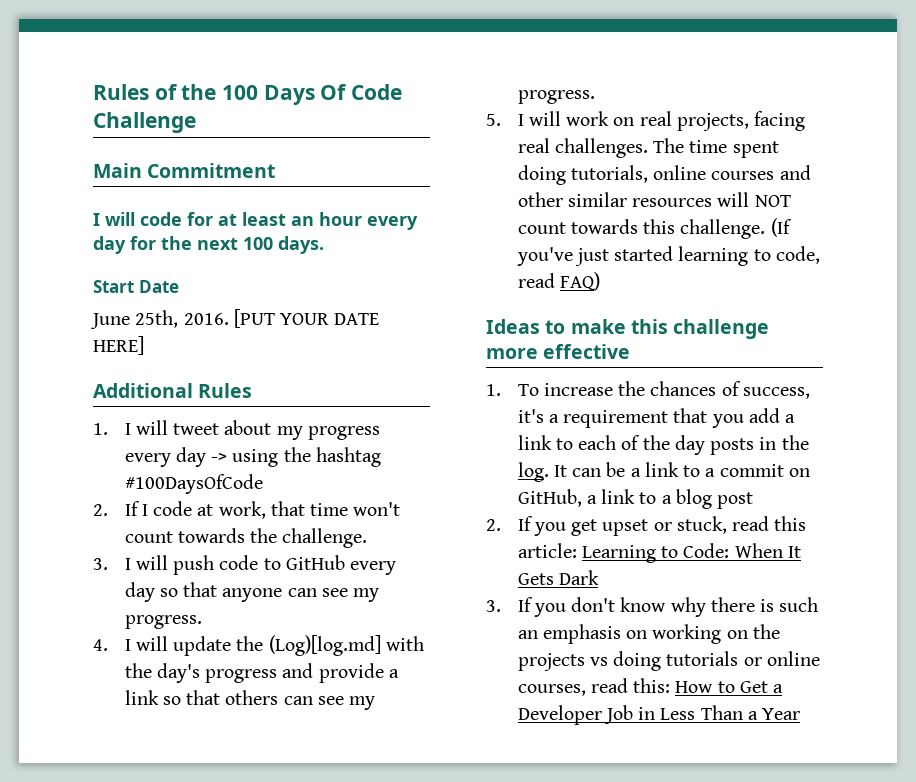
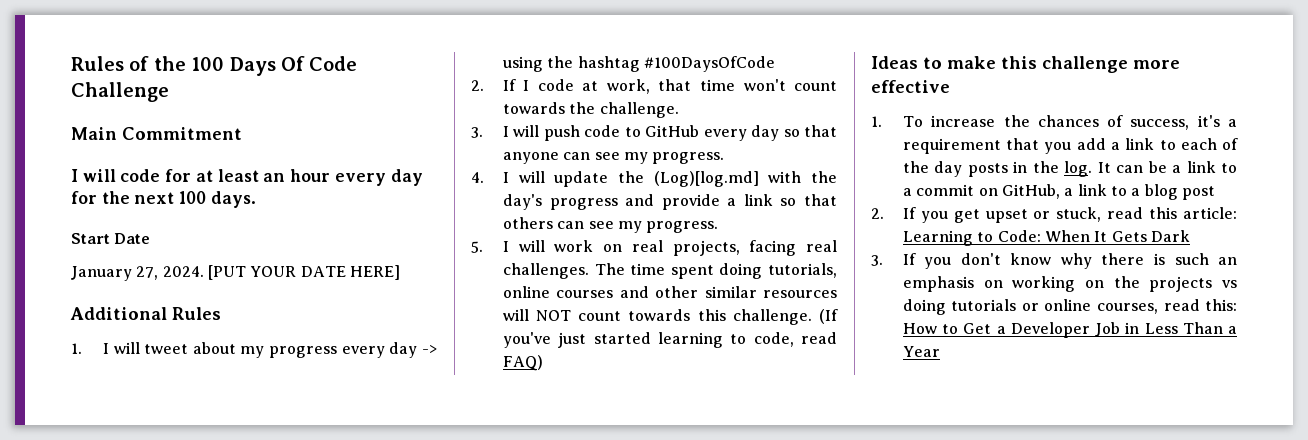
[90,310,229,329] June 25th, 2016. -> [71,266,204,281] January 27, 2024.

